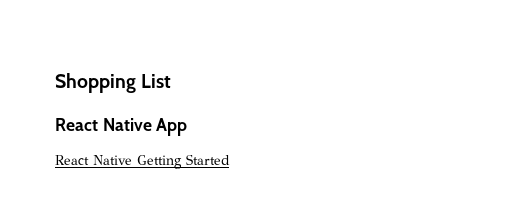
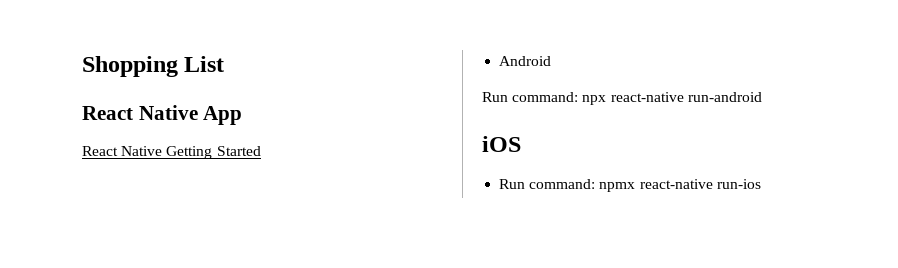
(230, 159) none -> [499,56,552,66] [482,92,762,105] [482,136,521,152] [499,179,761,192] // Android // Run command: npx react-native run-android // iOS // Run command: npmx react-native run-ios

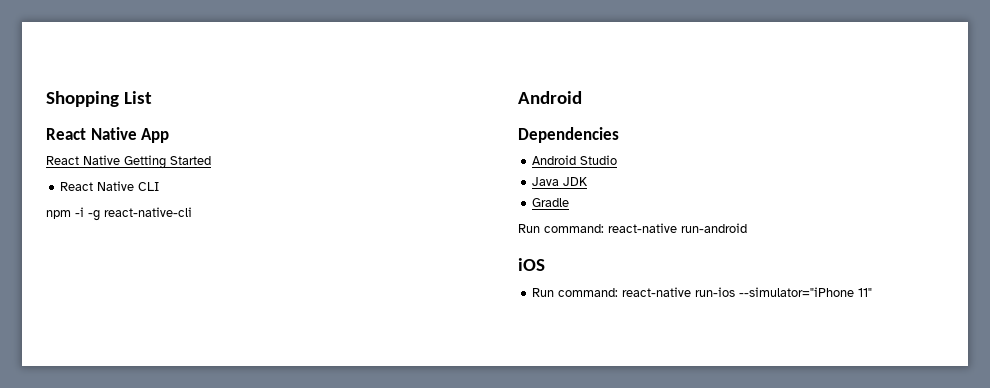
[499,56,552,66] [482,92,607,105] Android // Run command: npx -> [60,181,160,191] [46,207,192,221] [518,91,582,104] [518,127,619,143] [532,155,618,165] [532,177,589,186] [532,198,570,207] [518,224,604,233] React Native CLI // npm -i -g react-native-cli // Android // Dependencies // Android Studio // Java JDK // Gradle // Run command:
[599,182,636,192] npmx -> (619, 292) none
(761, 184) none -> [739,287,873,297] --simulator="iPhone 11"

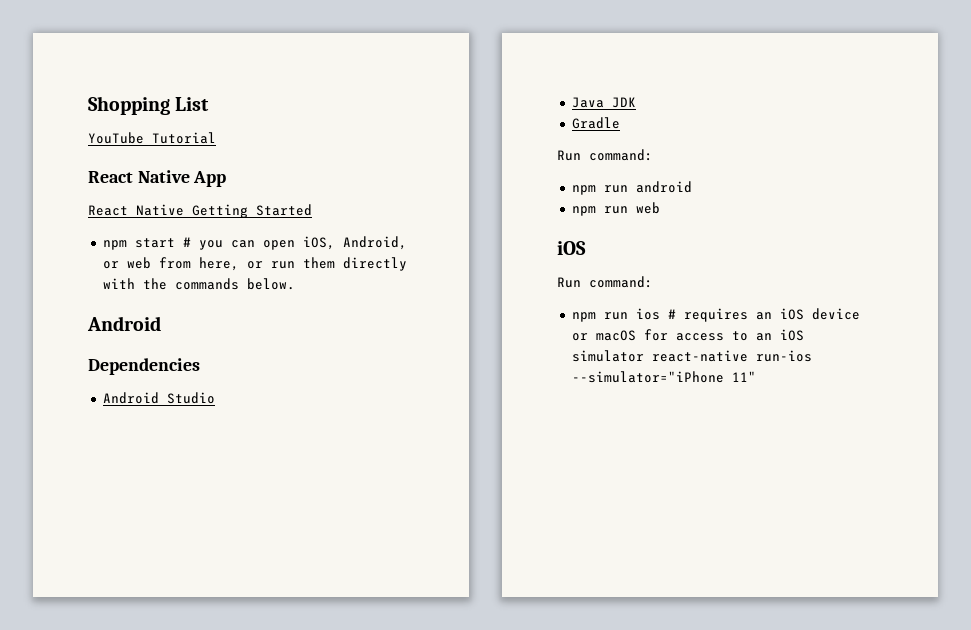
(153, 97) none -> [88,132,216,144] // YouTube Tutorial
[60,181,160,191] [46,207,192,221] React Native CLI // npm -i -g react-native-cli -> [102,236,407,250] [102,257,407,271] [102,278,295,290] npm start # you can open iOS, Android, or web from here, or run them directly with the commands below.
[608,223,747,233] [518,258,545,271] [532,288,619,297] react-native run-android // iOS // Run command: -> [571,181,692,195] [571,202,660,216] [557,241,586,255] [557,276,653,288] [571,308,860,322] [571,329,804,341] [571,350,644,362] // npm run android // npm run web // iOS // Run command: // npm run ios # requires an iOS device or macOS for access to an iOS simulator

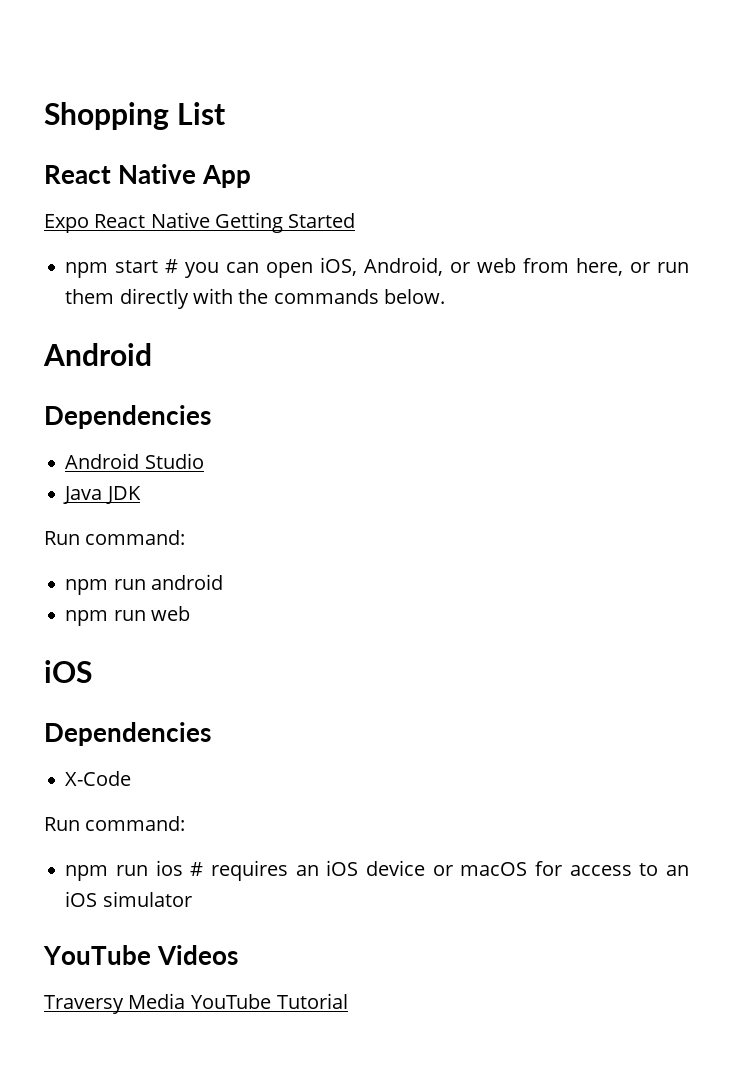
[88,132,216,144] // YouTube Tutorial -> (226, 113) none
(227, 179) none -> [44,214,89,233] Expo
[571,117,620,129] // Gradle -> (141, 495) none
(586, 248) none -> [44,722,211,746] [65,771,132,786] // Dependencies // X-Code
[651,350,812,362] [571,371,756,383] react-native run-ios --simulator="iPhone 11" -> [43,945,239,965] [44,993,348,1014] // YouTube Videos // Traversy Media YouTube Tutorial

